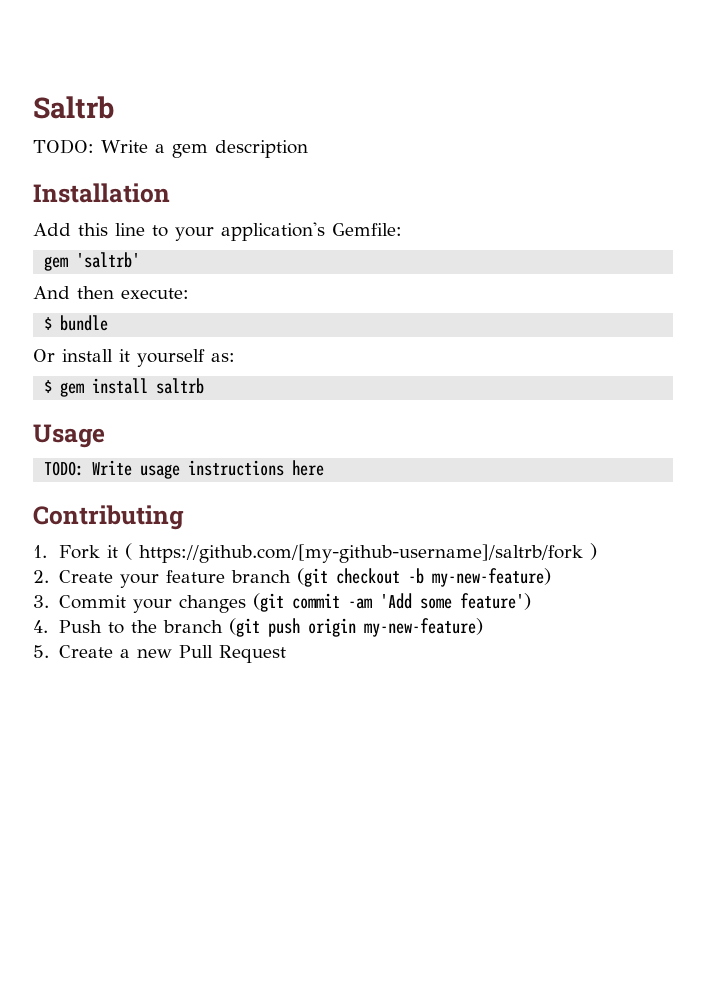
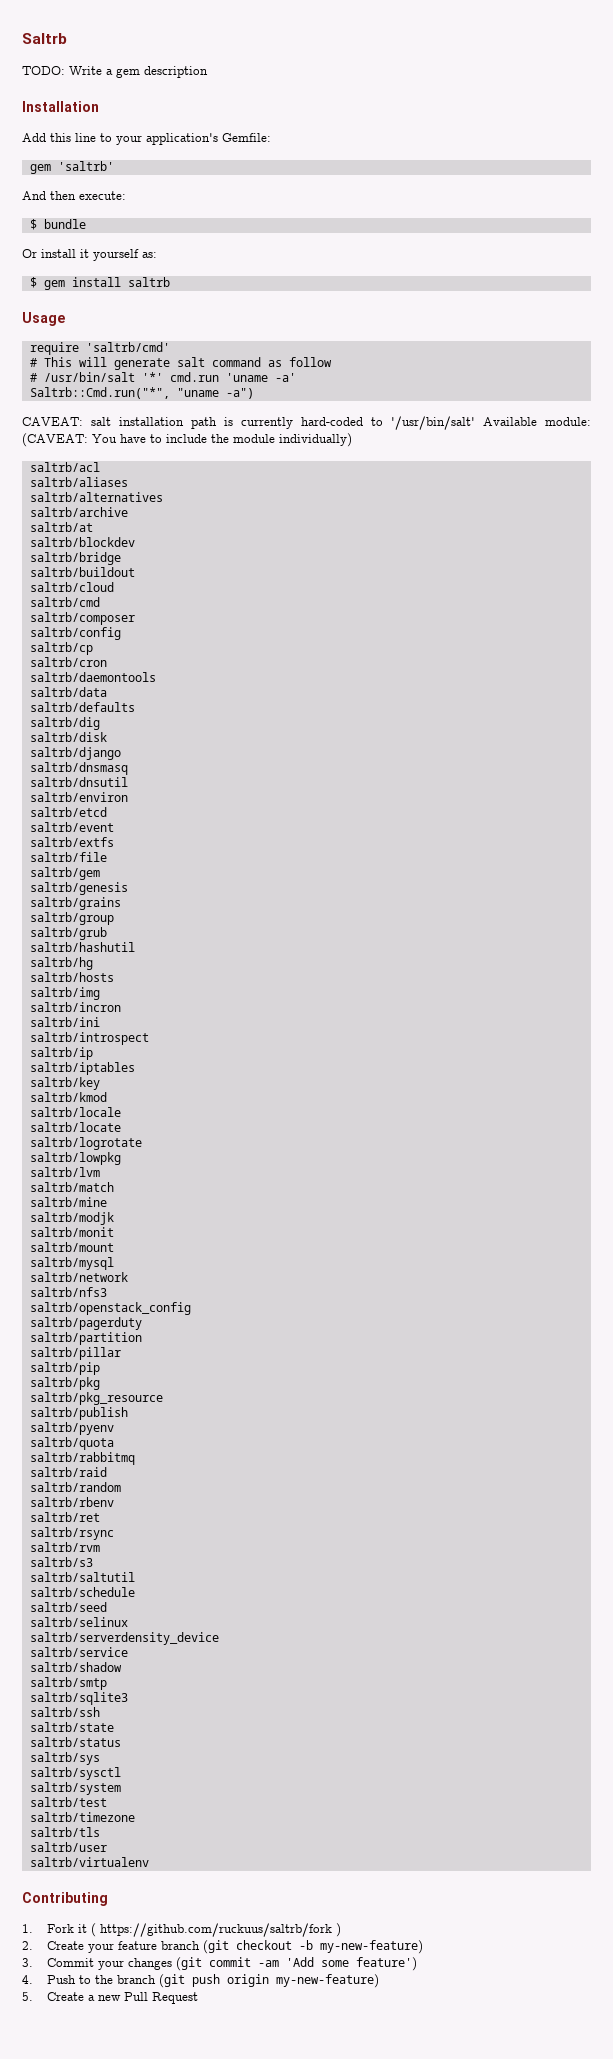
[44,460,325,479] TODO: Write usage instructions here -> [29,342,170,355] [29,357,332,370] [29,372,296,382] [29,387,254,399] [22,416,591,430] [22,433,352,447] [29,462,100,472] [29,477,128,487] [29,492,163,502] [29,507,128,517] [29,522,93,532] [29,537,135,547] [29,552,121,565] [29,567,135,577] [29,582,114,592] [29,597,100,607] [29,612,135,625] [29,627,121,640] [29,642,93,655] [29,657,107,667] [29,672,156,682] [29,687,107,697] [29,702,135,712] [29,717,100,730] [29,732,107,742] [29,747,121,760] [29,762,128,775] [29,777,128,787] [29,792,128,802] [29,807,107,817] [29,822,114,832] [29,837,114,847] [29,852,107,862] [29,867,100,880] [29,882,128,895] [29,897,121,910] [29,912,114,925] [29,927,107,940] [29,942,135,952] [29,957,93,970] [29,972,114,982] [29,987,100,1000] [29,1002,121,1012] [29,1017,100,1027] [29,1032,149,1045] [29,1047,93,1060] [29,1062,135,1075] [29,1077,100,1090] [29,1092,107,1102] [29,1107,121,1117] [29,1122,121,1132] [29,1137,142,1150] [29,1152,121,1165] [29,1167,100,1177] [29,1182,114,1192] [29,1197,107,1207] [29,1212,114,1225] [29,1227,114,1237] [29,1242,114,1252] [29,1257,114,1270] [29,1272,128,1282] [29,1287,107,1297] [29,1302,191,1315] [29,1317,142,1330] [29,1332,142,1345] [29,1347,121,1360] [29,1362,100,1375] [29,1377,100,1390] [29,1392,163,1405] [29,1407,128,1420] [29,1422,114,1435] [29,1437,114,1450] [29,1452,135,1465] [29,1467,107,1477] [29,1482,121,1492] [29,1497,114,1507] [29,1512,100,1522] [29,1527,114,1540] [29,1542,100,1552] [29,1557,93,1567] [29,1572,135,1582] [29,1587,135,1597] [29,1602,107,1612] [29,1617,128,1627] [29,1632,219,1645] [29,1647,128,1657] [29,1662,122,1672] [29,1677,107,1690] [29,1692,128,1705] [29,1707,100,1717] [29,1722,114,1732] [29,1737,121,1747] [29,1752,100,1765] [29,1767,121,1780] [29,1782,121,1795] [29,1797,107,1807] [29,1812,135,1822] [29,1827,100,1837] [29,1842,107,1852] [29,1857,149,1867] require 'saltrb/cmd' // # This will generate salt command as follow // # /usr/bin/salt '*' cmd.run 'uname -a' // Saltrb::Cmd.run("*", "uname -a") // CAVEAT: salt installation path is currently hard-coded to '/usr/bin/salt' Available module: (CAVEAT: You have to include the module individually) // saltrb/acl // saltrb/aliases // saltrb/alternatives // saltrb/archive // saltrb/at // saltrb/blockdev // saltrb/bridge // saltrb/buildout // saltrb/cloud // saltrb/cmd // saltrb/composer // saltrb/config // saltrb/cp // saltrb/cron // saltrb/daemontools // saltrb/data // saltrb/defaults // saltrb/dig // saltrb/disk // saltrb/django // saltrb/dnsmasq // saltrb/dnsutil // saltrb/environ // saltrb/etcd // saltrb/event // saltrb/extfs // saltrb/file // saltrb/gem // saltrb/genesis // saltrb/grains // saltrb/group // saltrb/grub // saltrb/hashutil // saltrb/hg // saltrb/hosts // saltrb/img // saltrb/incron // saltrb/ini // saltrb/introspect // saltrb/ip // saltrb/iptables // saltrb/key // saltrb/kmod // saltrb/locale // saltrb/locate // saltrb/logrotate // saltrb/lowpkg // saltrb/lvm // saltrb/match // saltrb/mine // saltrb/modjk // saltrb/monit // saltrb/mount // saltrb/mysql // saltrb/network // saltrb/nfs3 // saltrb/openstack_config // saltrb/pagerduty // saltrb/partition // saltrb/pillar // saltrb/pip // saltrb/pkg // saltrb/pkg_resource // saltrb/publish // saltrb/pyenv // saltrb/quota // saltrb/rabbitmq // saltrb/raid // saltrb/random // saltrb/rbenv // saltrb/ret // saltrb/rsync // saltrb/rvm // saltrb/s3 // saltrb/saltutil // saltrb/schedule // saltrb/seed // saltrb/selinux // saltrb/serverdensity_device // saltrb/service // saltrb/shadow // saltrb/smtp // saltrb/sqlite3 // saltrb/ssh // saltrb/state // saltrb/status // saltrb/sys // saltrb/sysctl // saltrb/system // saltrb/test // saltrb/timezone // saltrb/tls // saltrb/user // saltrb/virtualenv
[139,544,584,563] https://github.com/[my-github-username]/saltrb/fork -> [99,1923,332,1937] https://github.com/ruckuus/saltrb/fork

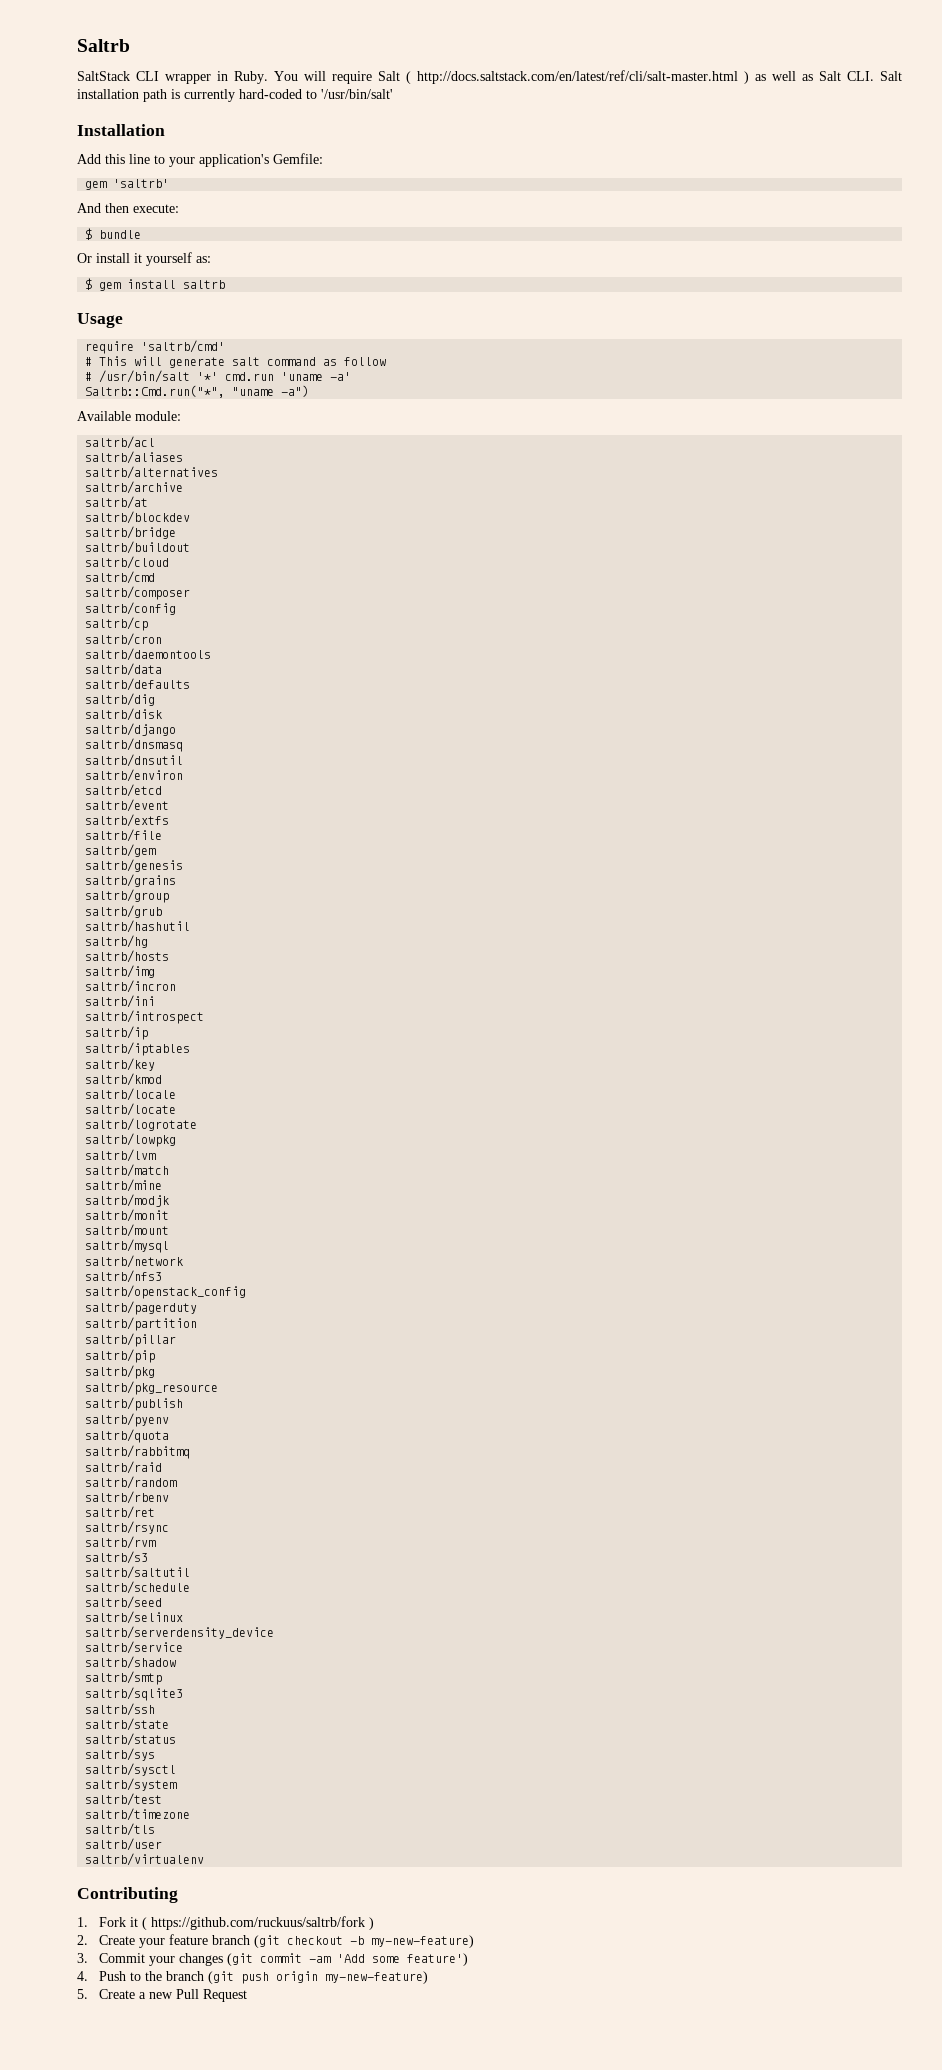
[22,66,208,78] TODO: Write a gem description -> [77,70,902,84] [77,89,393,102] SaltStack CLI wrapper in Ruby. You will require Salt ( http://docs.saltstack.com/en/latest/ref/cli/salt-master.html ) as well as Salt CLI. Salt installation path is currently hard-coded to '/usr/bin/salt'
[22,416,591,430] [22,433,352,447] CAVEAT: salt installation path is currently hard-coded to '/usr/bin/salt' Available module: (CAVEAT: You have to include the module individually) -> [77,411,181,421] Available module:

